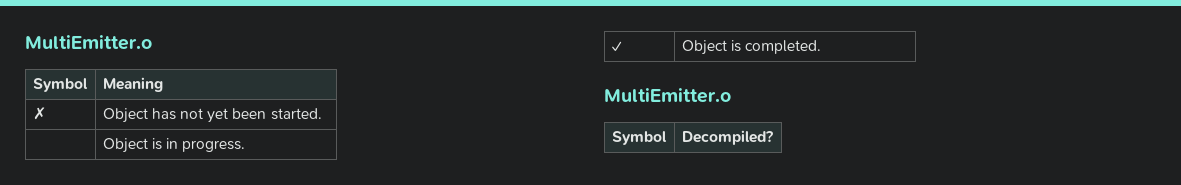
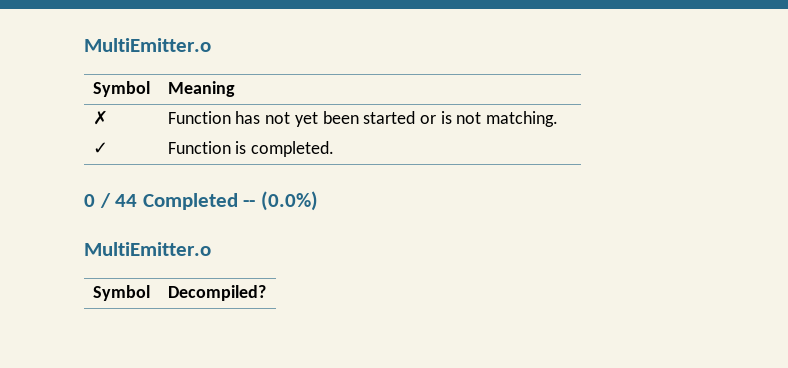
[102,108,148,123] Object -> [167,111,231,124] Function
[270,108,322,120] [102,138,246,153] started. // | Object is in progress. -> [363,111,559,127] started or is not matching.
[681,40,727,55] Object -> [167,141,231,154] Function
(821, 47) none -> [84,191,318,211] // 0 / 44 Completed -- (0.0%)

